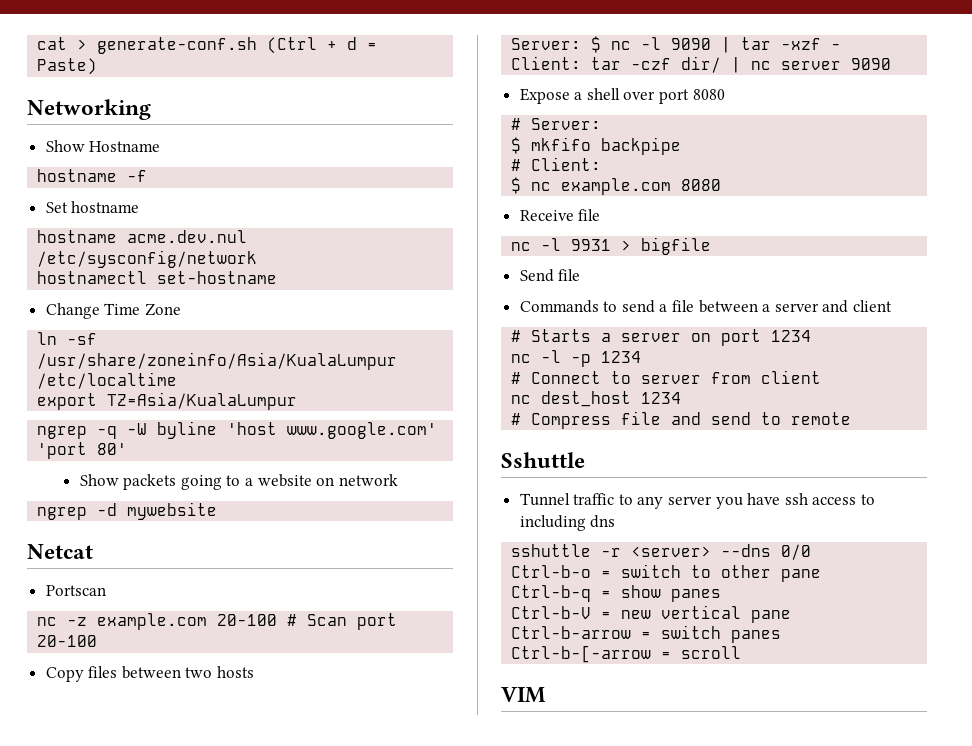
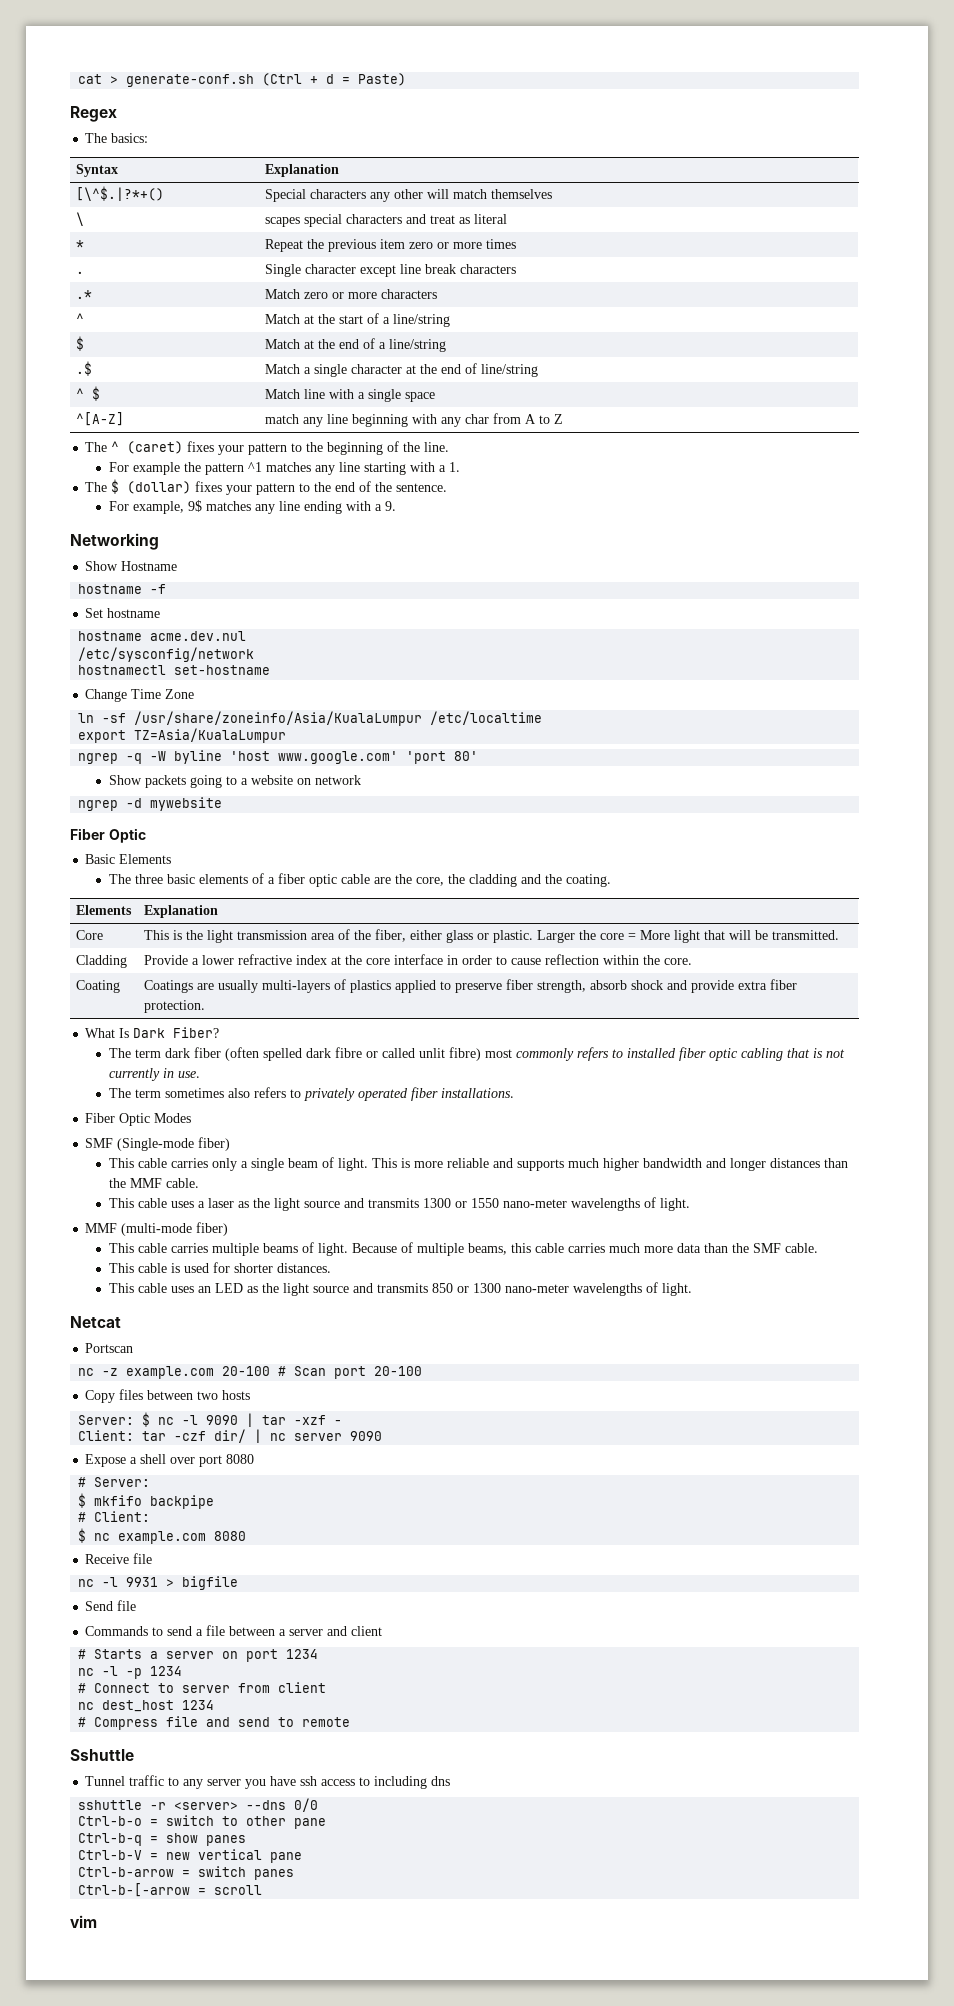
(98, 66) none -> [70,106,117,122] [85,133,149,143] [76,164,119,177] [265,164,340,177] [76,186,165,201] [265,189,553,202] [76,212,85,226] [265,214,508,227] [76,240,85,249] [265,239,517,252] [76,271,85,274] [265,264,517,277] [76,290,93,299] [265,289,438,299] [76,313,85,324] [265,313,451,327] [76,336,85,351] [265,338,447,352] [76,361,93,376] [265,363,539,377] [76,386,101,401] [265,389,436,402] [76,412,125,426] [265,413,564,427] [85,441,450,455] [108,462,460,475] [85,479,448,495] [108,500,396,514] // Regex // The basics: // Syntax | Explanation // [\^$.|?*+() | Special characters any other will match themselves // \ | scapes special characters and treat as literal // * | Repeat the previous item zero or more times // . | Single character except line break characters // .* | Match zero or more characters // ^ | Match at the start of a line/string // $ | Match at the end of a line/string // .$ | Match a single character at the end of line/string // ^ $ | Match line with a single space // ^[A-Z] | match any line beginning with any char from A to Z // The ^ (caret) fixes your pattern to the beginning of the line. // For example the pattern ^1 matches any line starting with a 1. // The $ (dollar) fixes your pattern to the end of the sentence. // For example, 9$ matches any line ending with a 9.
(218, 511) none -> [70,828,146,843] [85,854,172,864] [108,873,611,887] [76,905,133,915] [144,905,219,918] [76,930,104,940] [144,929,840,943] [76,955,128,968] [144,954,693,965] [76,980,121,993] [144,979,798,993] [144,1000,206,1013] [85,1027,220,1038] [108,1047,845,1061] [108,1068,200,1081] [108,1087,514,1101] [85,1113,192,1126] [85,1137,231,1151] [108,1157,848,1171] [108,1178,199,1188] [108,1197,690,1211] [85,1222,229,1236] [108,1242,818,1256] [108,1262,331,1273] [108,1282,692,1296] // Fiber Optic // Basic Elements // The three basic elements of a fiber optic cable are the core, the cladding and the coating. // Elements | Explanation // Core | This is the light transmission area of the fiber, either glass or plastic. Larger the core = More light that will be transmitted. // Cladding | Provide a lower refractive index at the core interface in order to cause reflection within the core. // Coating | Coatings are usually multi-layers of plastics applied to preserve fiber strength, absorb shock and provide extra fiber protection. // What Is Dark Fiber? // The term dark fiber (often spelled dark fibre or called unlit fibre) most commonly refers to installed fiber optic cabling that is not currently in use. // The term sometimes also refers to privately operated fiber installations. // Fiber Optic Modes // SMF (Single-mode fiber) // This cable carries only a single beam of light. This is more reliable and supports much higher bandwidth and longer distances than the MMF cable. // This cable uses a laser as the light source and transmits 1300 or 1550 nano-meter wavelengths of light. // MMF (multi-mode fiber) // This cable carries multiple beams of light. Because of multiple beams, this cable carries much more data than the SMF cable. // This cable is used for shorter distances. // This cable uses an LED as the light source and transmits 850 or 1300 nano-meter wavelengths of light.
[501,687,546,703] VIM -> [70,1915,97,1928] vim

